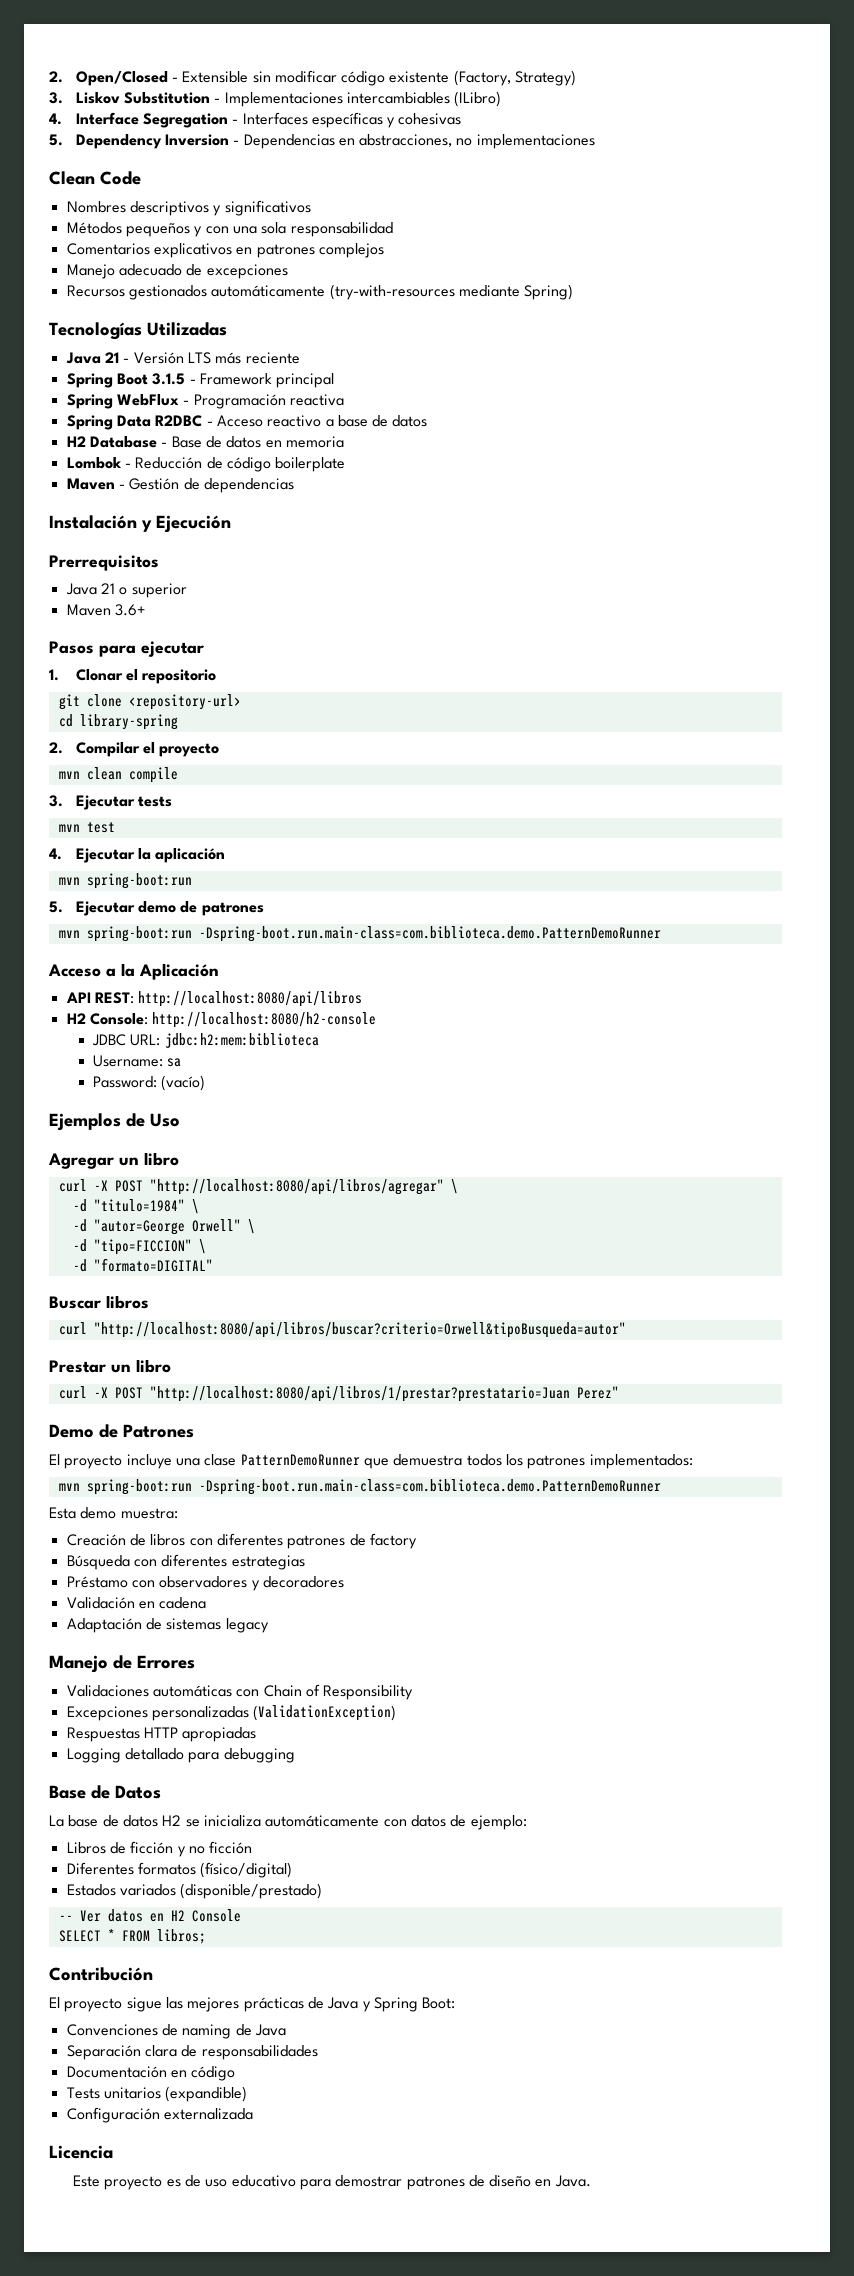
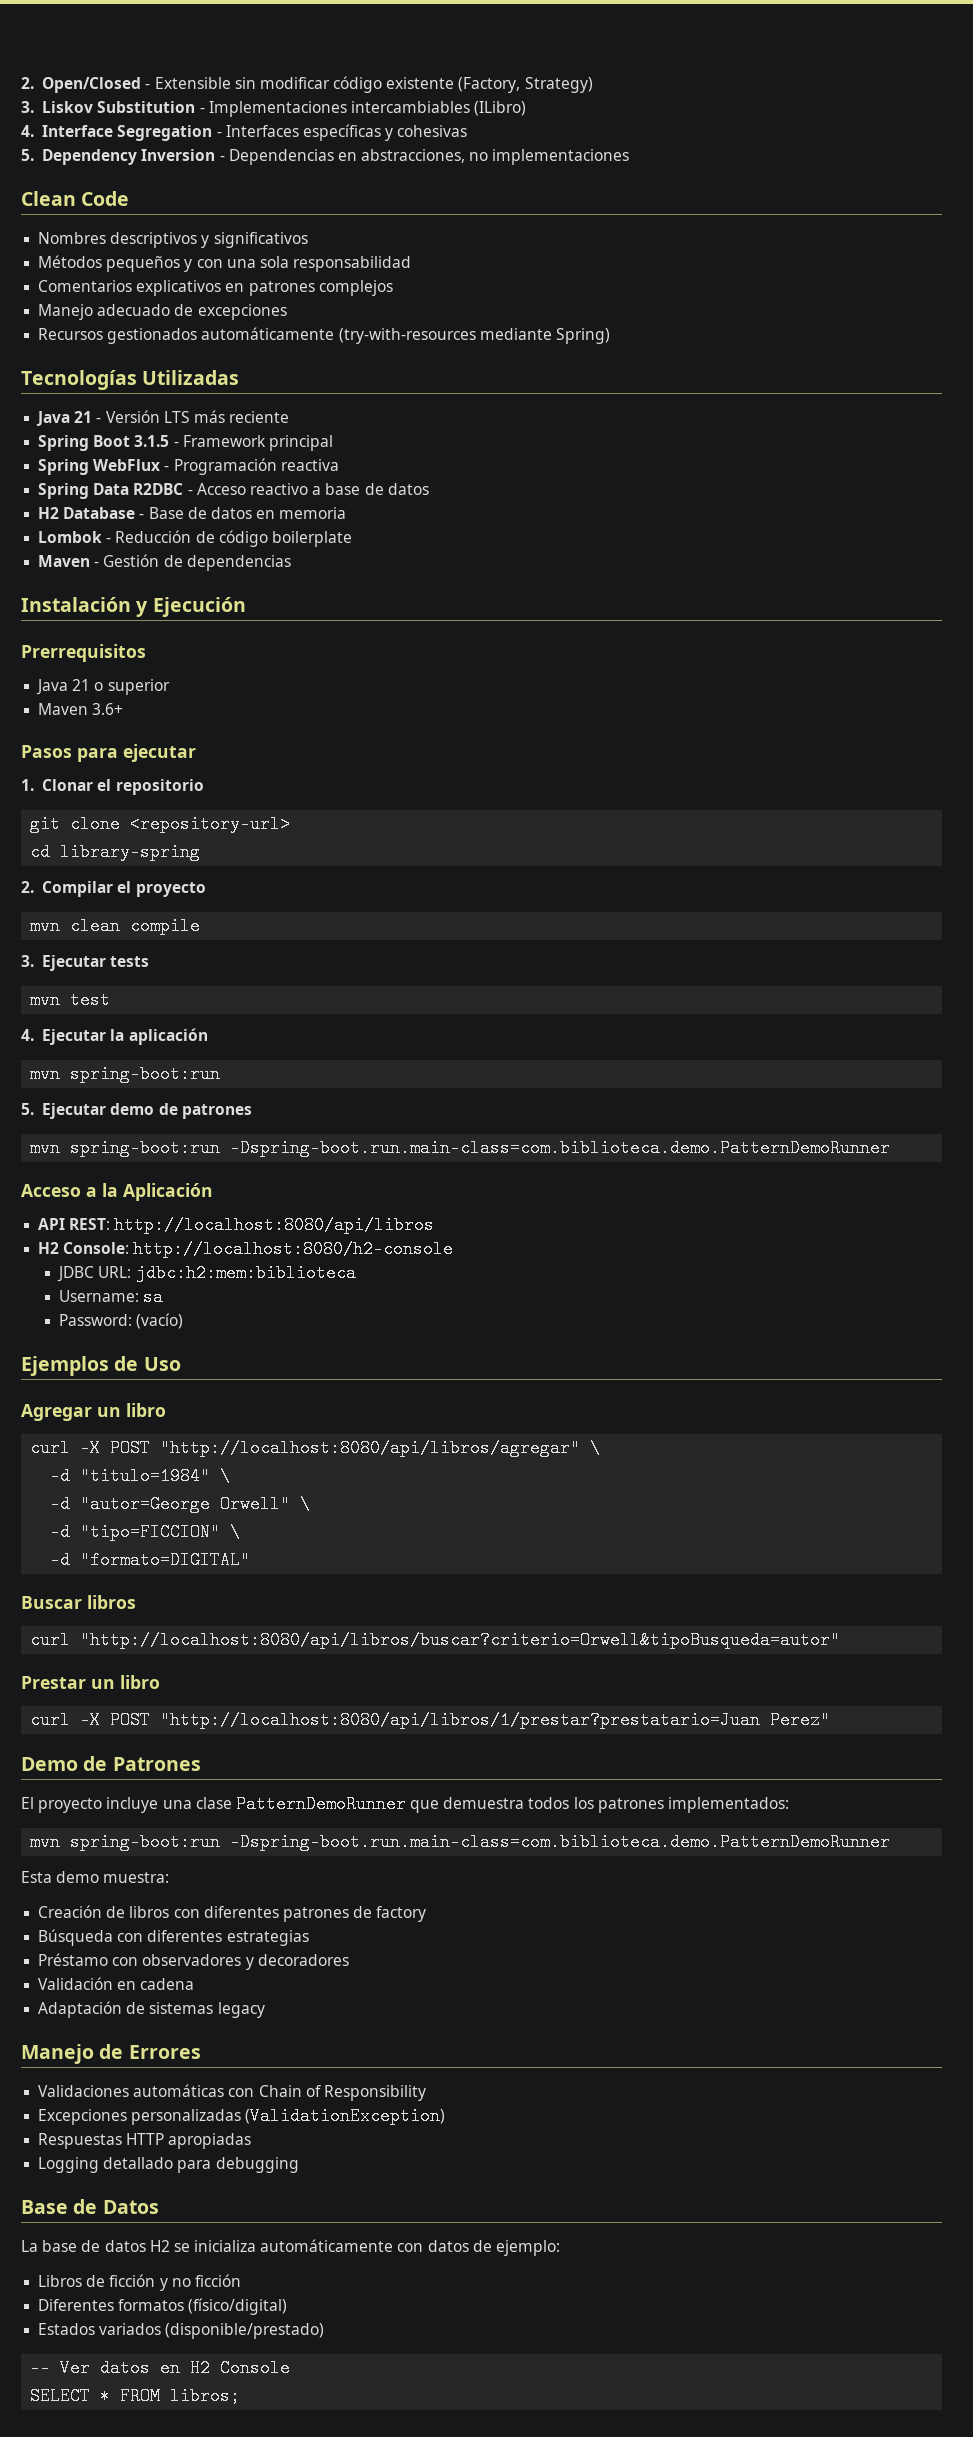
[49,1967,153,1981] [49,1997,456,2012] [66,2024,286,2039] [66,2045,318,2060] [66,2066,236,2081] [66,2086,248,2102] [66,2107,253,2123] [49,2145,113,2159] [72,2175,591,2190] // Contribución // El proyecto sigue las mejores prácticas de Java y Spring Boot: // Convenciones de naming de Java // Separación clara de responsabilidades // Documentación en código // Tests unitarios (expandible) // Configuración externalizada // Licencia // Este proyecto es de uso educativo para demostrar patrones de diseño en Java. -> (241, 2396) none

